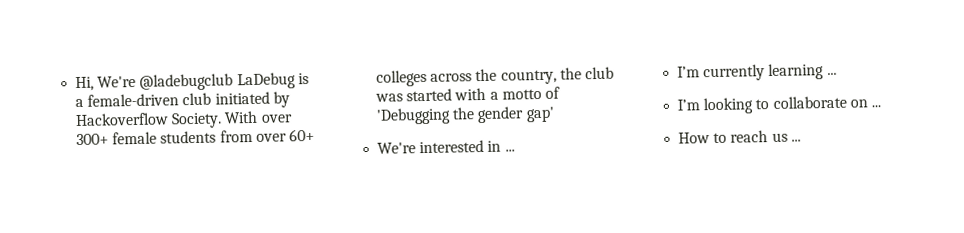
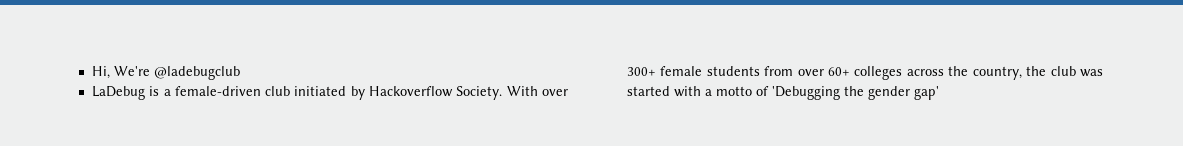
(234, 82) none -> (240, 73) //
[377,139,515,154] [677,63,837,82] [677,95,881,115] [678,130,801,144] // We're interested in ... // I’m currently learning ... // I’m looking to collaborate on ... // How to reach us ... -> (939, 93) none

